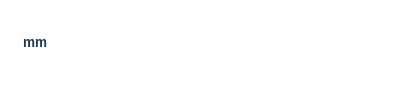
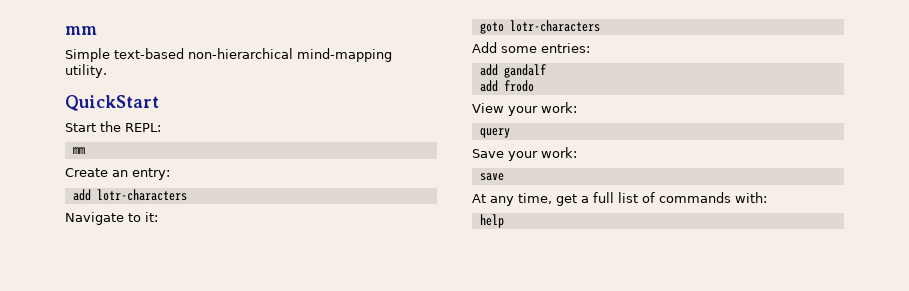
[23,39,47,47] mm -> [65,26,97,35] [65,48,392,62] [65,64,107,78] [65,95,159,111] [65,121,161,132] [72,147,85,154] [65,168,170,180] [72,189,187,201] [65,212,158,225] [479,20,600,34] [472,42,590,53] [479,64,546,78] [479,80,534,92] [472,102,577,116] [479,128,510,138] [472,147,577,161] [479,173,504,181] [472,192,767,206] [479,214,504,228] mm // Simple text-based non-hierarchical mind-mapping utility. // QuickStart // Start the REPL: // mm // Create an entry: // add lotr-characters // Navigate to it: // goto lotr-characters // Add some entries: // add gandalf // add frodo // View your work: // query // Save your work: // save // At any time, get a full list of commands with: // help

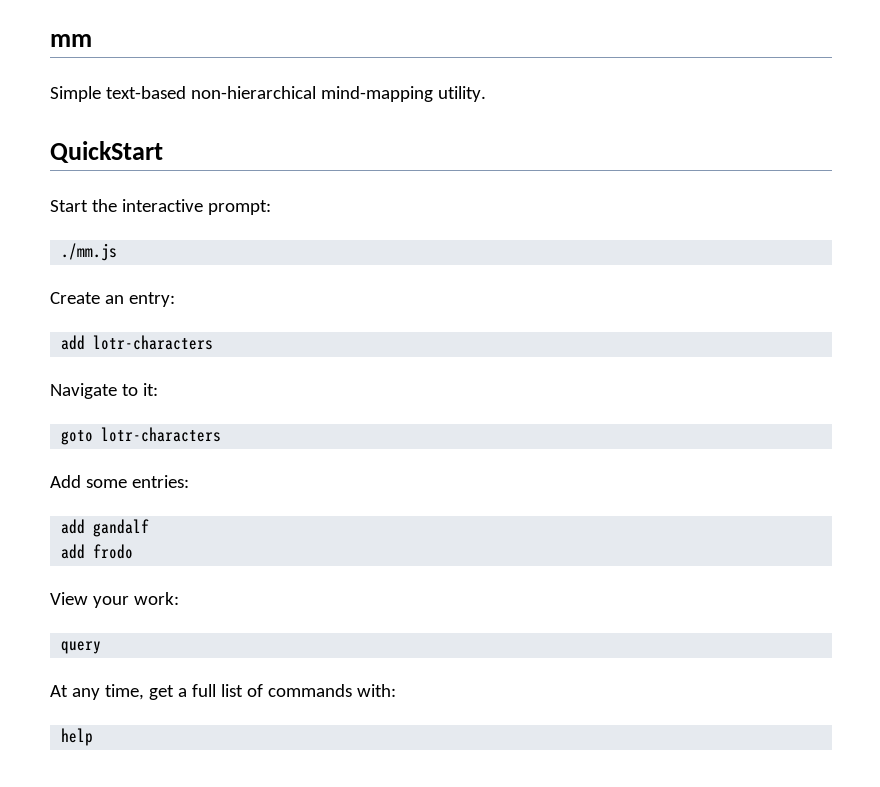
[125,123,161,132] [72,147,85,154] REPL: // mm -> [121,199,271,215] [61,243,118,261] interactive prompt: // ./mm.js
[472,147,577,161] [479,173,504,181] // Save your work: // save -> (102, 647) none

